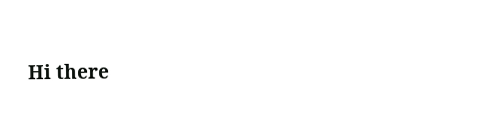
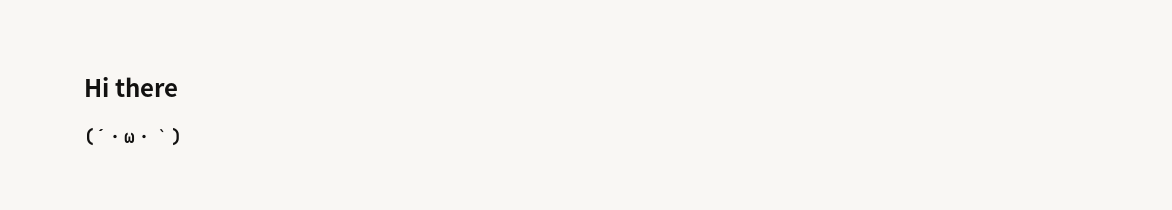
(111, 71) none -> [84,127,182,146] // (´・ω・｀)

